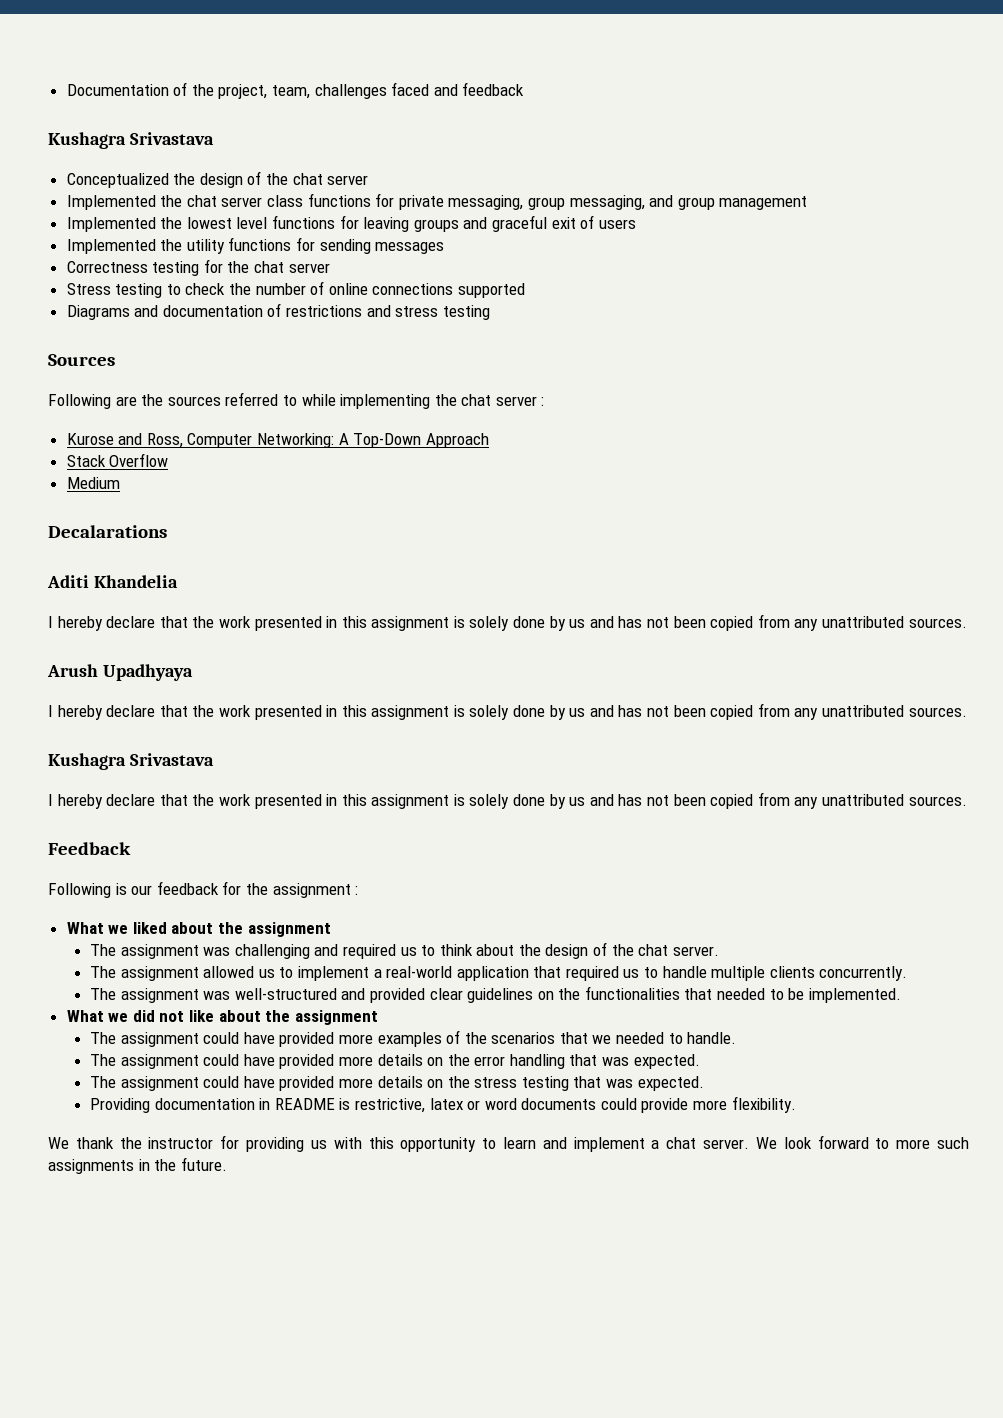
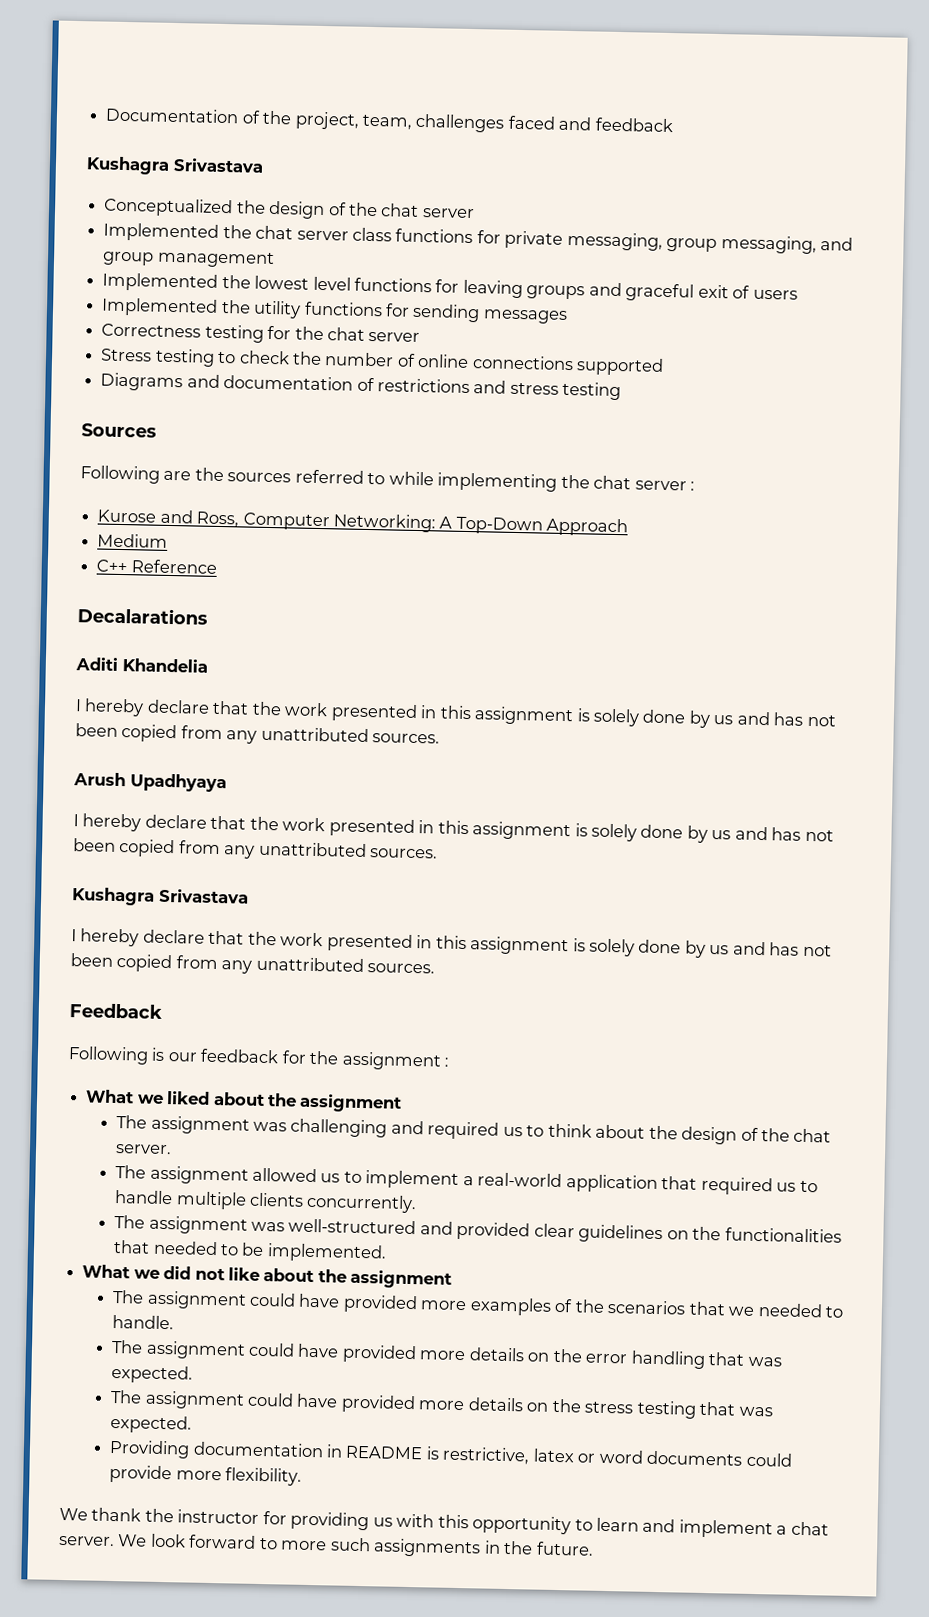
[66,453,169,467] [66,477,120,489] Stack Overflow // Medium -> [97,533,169,548] [96,559,217,574] Medium // C++ Reference

